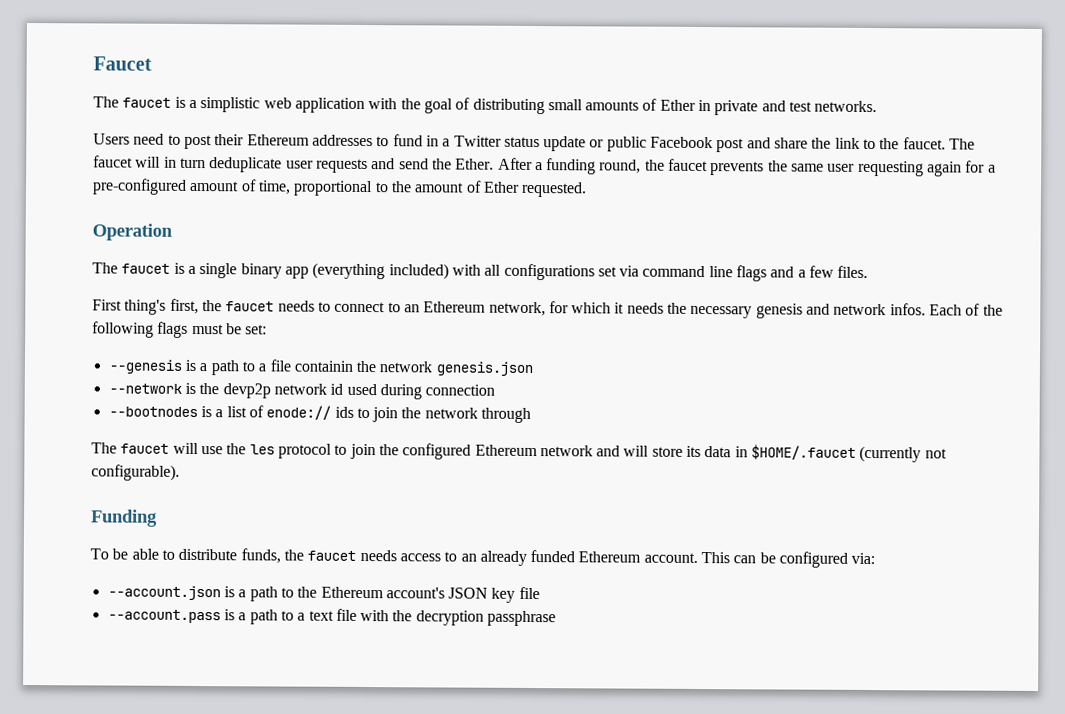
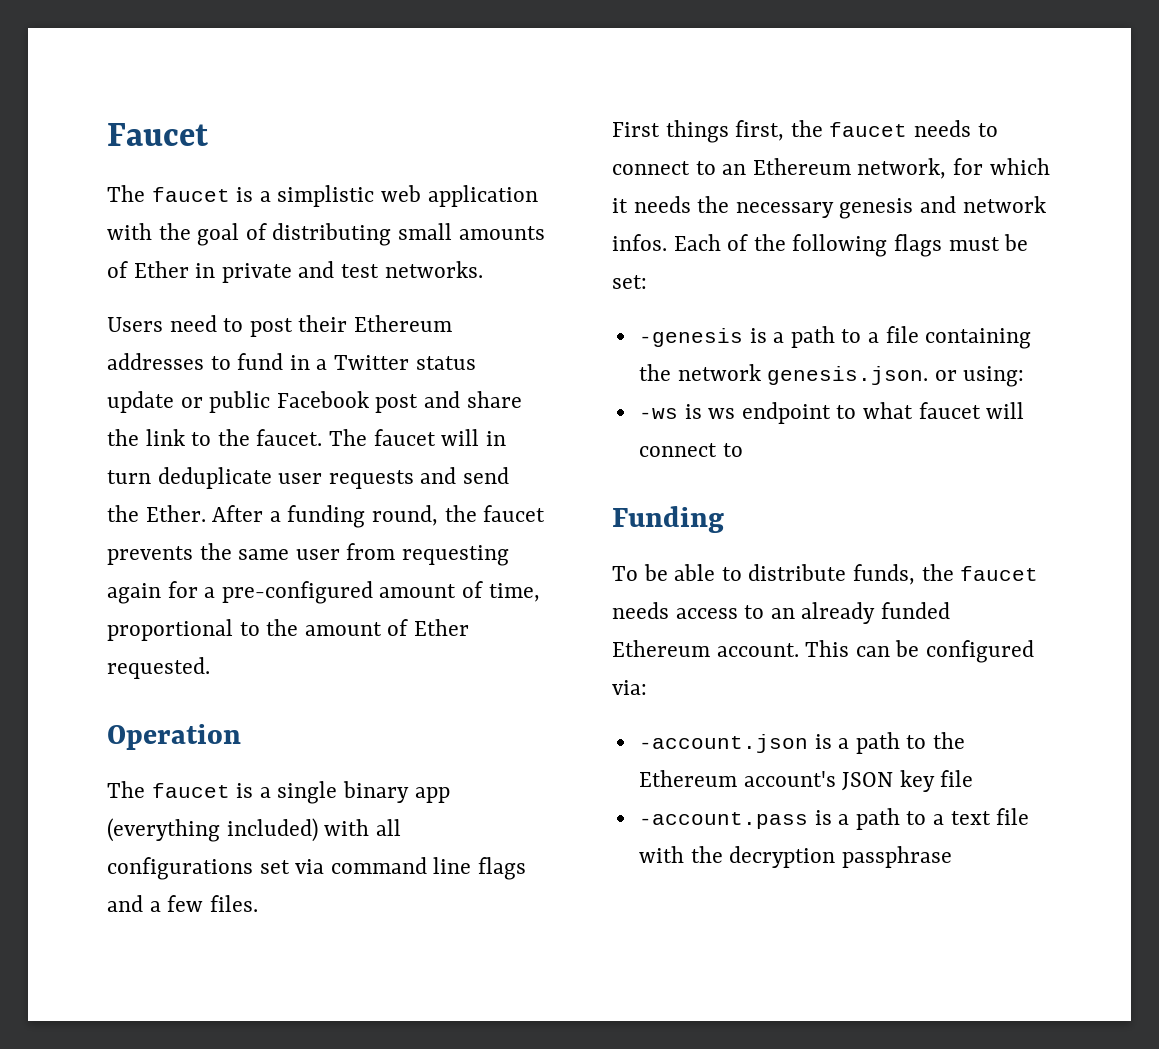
(856, 167) none -> [346,543,396,560] from
[124,299,167,315] thing's -> [665,120,729,143] things
[108,359,182,374] --genesis -> [638,328,743,347] -genesis
[293,360,533,377] [108,382,496,400] [108,405,532,423] [91,442,947,463] [91,464,180,481] containin the network genesis.json // --network is the devp2p network id used during connection // --bootnodes is a list of enode:// ids to join the network through // The faucet will use the les protocol to join the configured Ethereum network and will store its data in $HOME/.faucet (currently not configurable). -> [925,328,1032,349] [638,364,1025,387] [638,402,1025,424] [638,443,743,457] containing the network genesis.json. or using: // -ws is ws endpoint to what faucet will connect to
[107,585,221,601] --account.json -> [638,734,808,753] -account.json
[107,609,221,624] --account.pass -> [638,812,808,829] -account.pass

